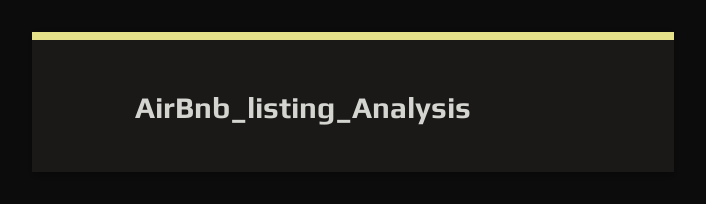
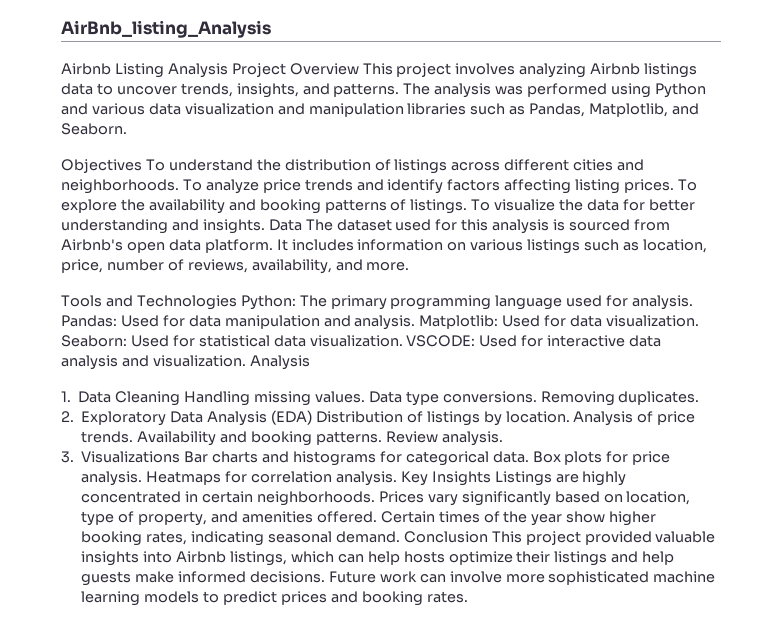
(471, 111) none -> [61,63,698,78] [61,83,706,98] [61,103,700,117] [61,123,127,135] [61,159,645,174] [61,179,698,194] [61,199,695,214] [61,219,670,234] [61,239,707,254] [61,259,410,274] [61,295,694,310] [61,315,700,330] [61,335,662,347] [61,355,310,370] [61,391,700,406] [61,410,696,426] [81,431,503,446] [61,451,671,466] [81,471,627,486] [81,491,691,506] [81,511,657,526] [81,531,716,546] [81,551,675,566] [81,571,716,586] [81,591,468,606] // Airbnb Listing Analysis Project Overview This project involves analyzing Airbnb listings data to uncover trends, insights, and patterns. The analysis was performed using Python and various data visualization and manipulation libraries such as Pandas, Matplotlib, and Seaborn. // Objectives To understand the distribution of listings across different cities and neighborhoods. To analyze price trends and identify factors affecting listing prices. To explore the availability and booking patterns of listings. To visualize the data for better understanding and insights. Data The dataset used for this analysis is sourced from Airbnb's open data platform. It includes information on various listings such as location, price, number of reviews, availability, and more. // Tools and Technologies Python: The primary programming language used for analysis. Pandas: Used for data manipulation and analysis. Matplotlib: Used for data visualization. Seaborn: Used for statistical data visualization. VSCODE: Used for interactive data analysis and visualization. Analysis // 1. Data Cleaning Handling missing values. Data type conversions. Removing duplicates. // 2. Exploratory Data Analysis (EDA) Distribution of listings by location. Analysis of price trends. Availability and booking patterns. Review analysis. // 3. Visualizations Bar charts and histograms for categorical data. Box plots for price analysis. Heatmaps for correlation analysis. Key Insights Listings are highly concentrated in certain neighborhoods. Prices vary significantly based on location, type of property, and amenities offered. Certain times of the year show higher booking rates, indicating seasonal demand. Conclusion This project provided valuable insights into Airbnb listings, which can help hosts optimize their listings and help guests make informed decisions. Future work can involve more sophisticated machine learning models to predict prices and booking rates.

